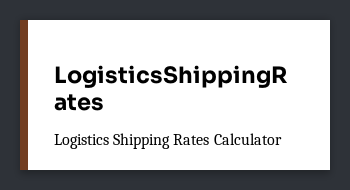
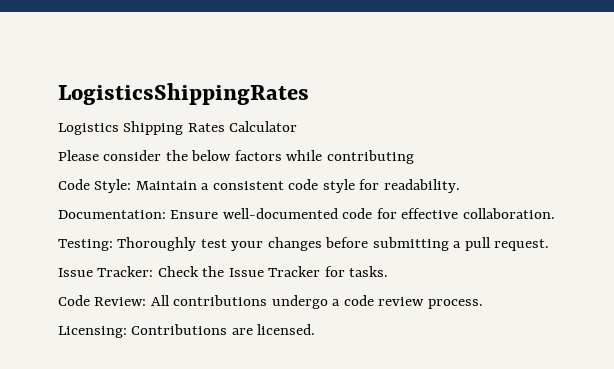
(282, 139) none -> [58,150,414,164] [58,179,460,193] [58,208,555,219] [58,237,550,251] [58,266,389,277] [58,295,483,309] [58,324,316,338] // Please consider the below factors while contributing // Code Style: Maintain a consistent code style for readability. // Documentation: Ensure well-documented code for effective collaboration. // Testing: Thoroughly test your changes before submitting a pull request. // Issue Tracker: Check the Issue Tracker for tasks. // Code Review: All contributions undergo a code review process. // Licensing: Contributions are licensed.

